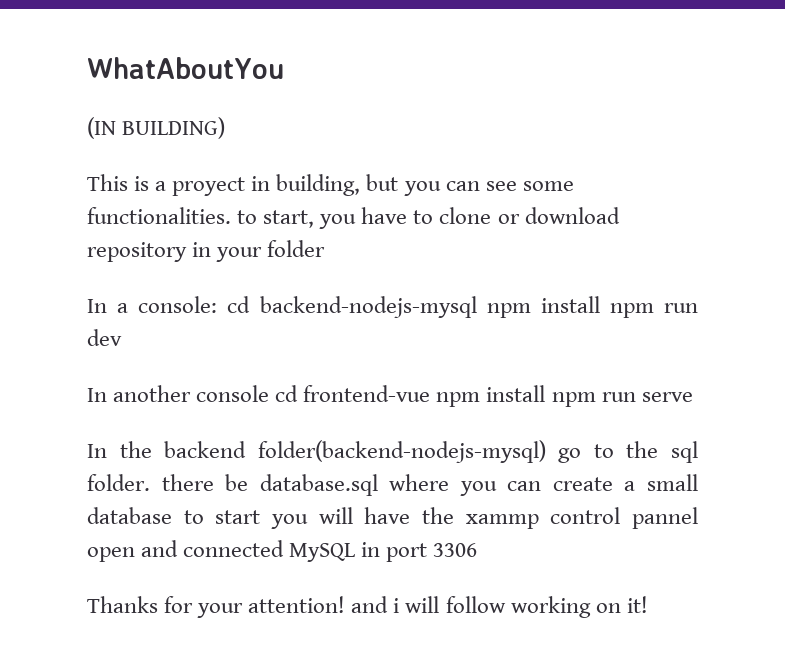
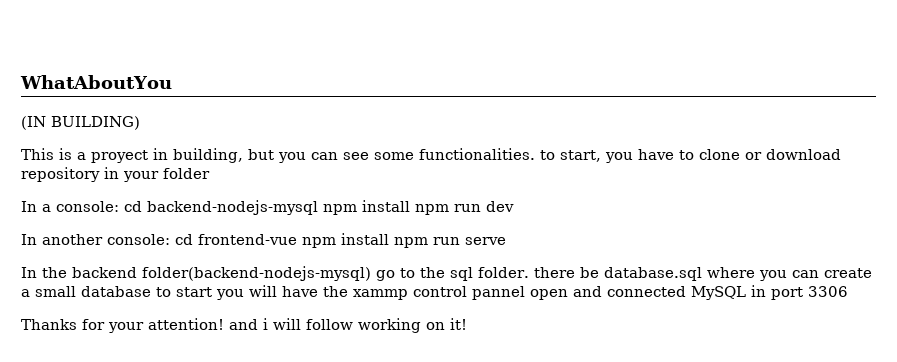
[196,385,270,402] console -> [107,234,170,245] console:

